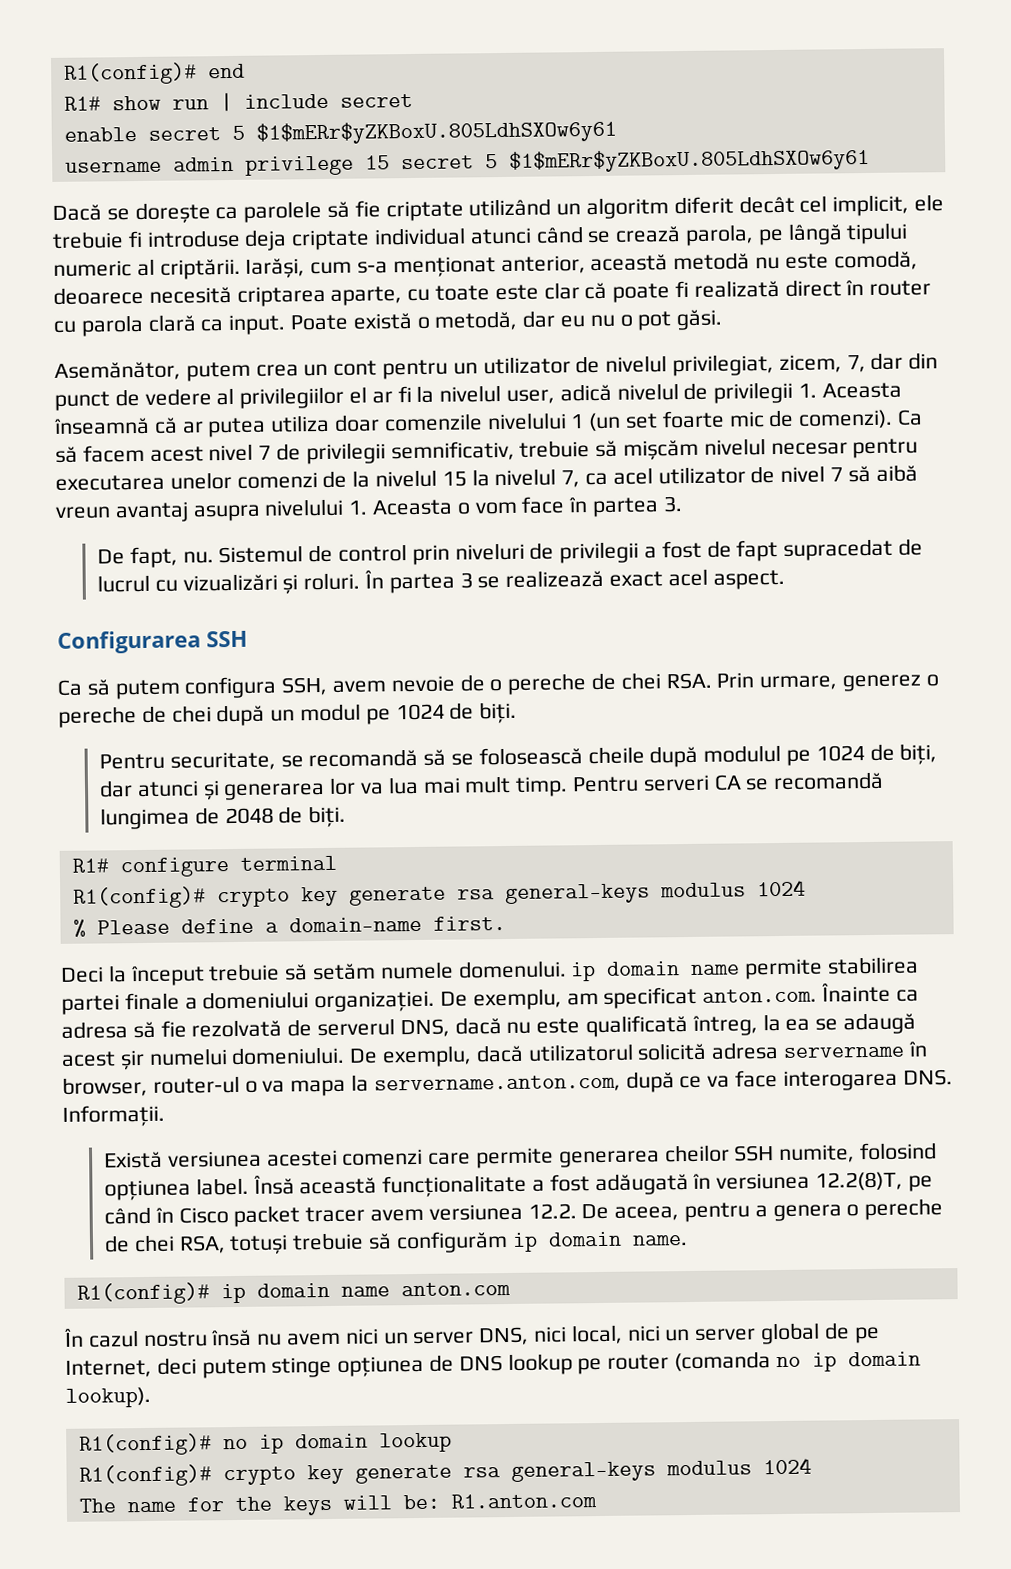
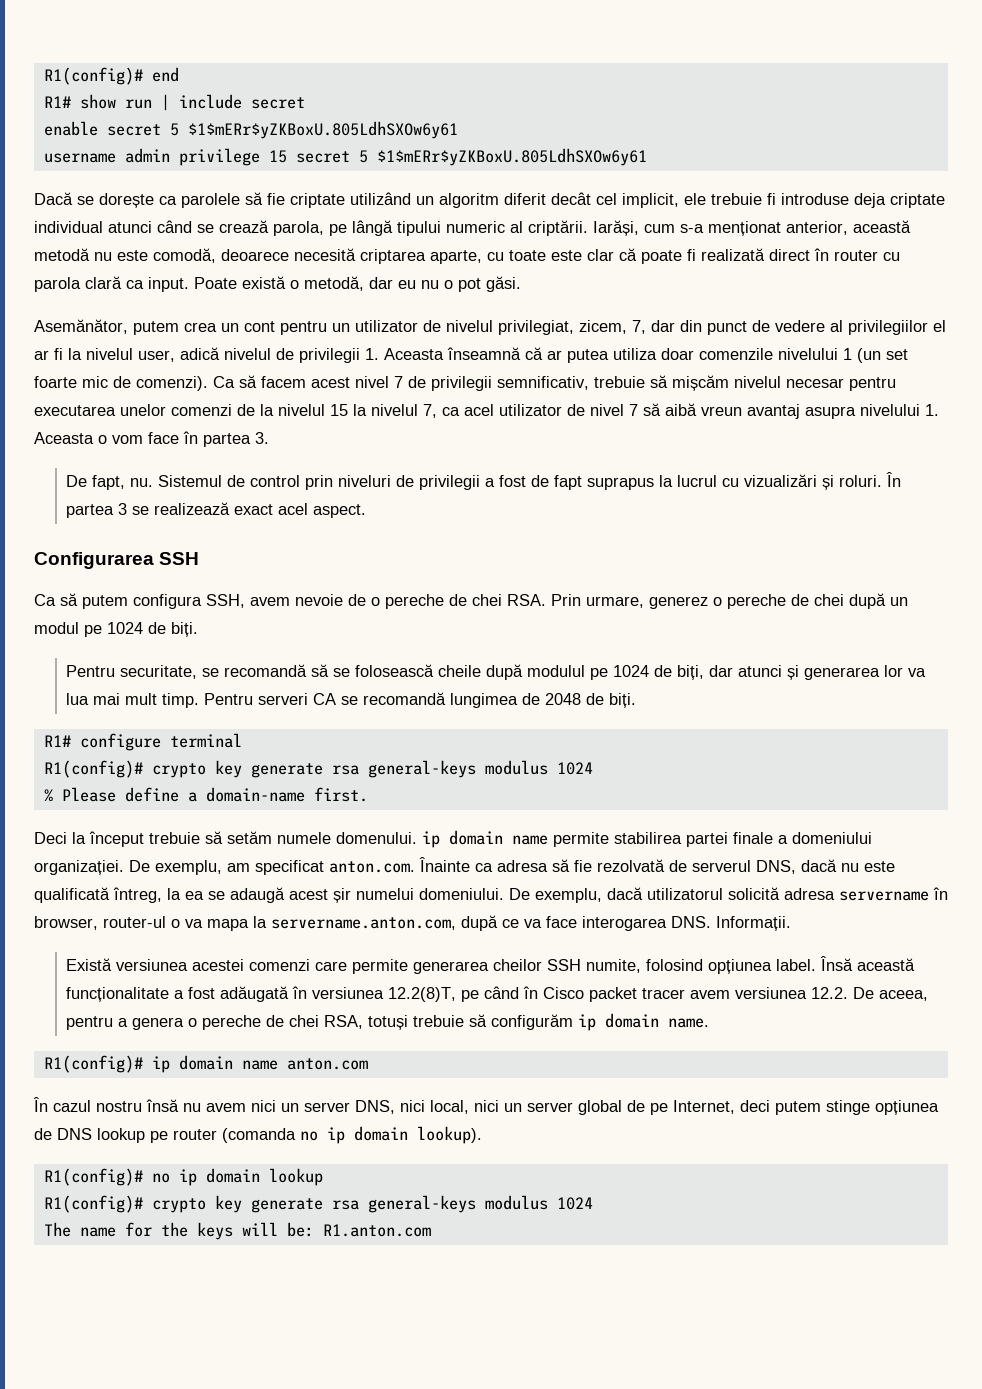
[783,538,924,561] supracedat de -> [587,475,674,490] suprapus la

